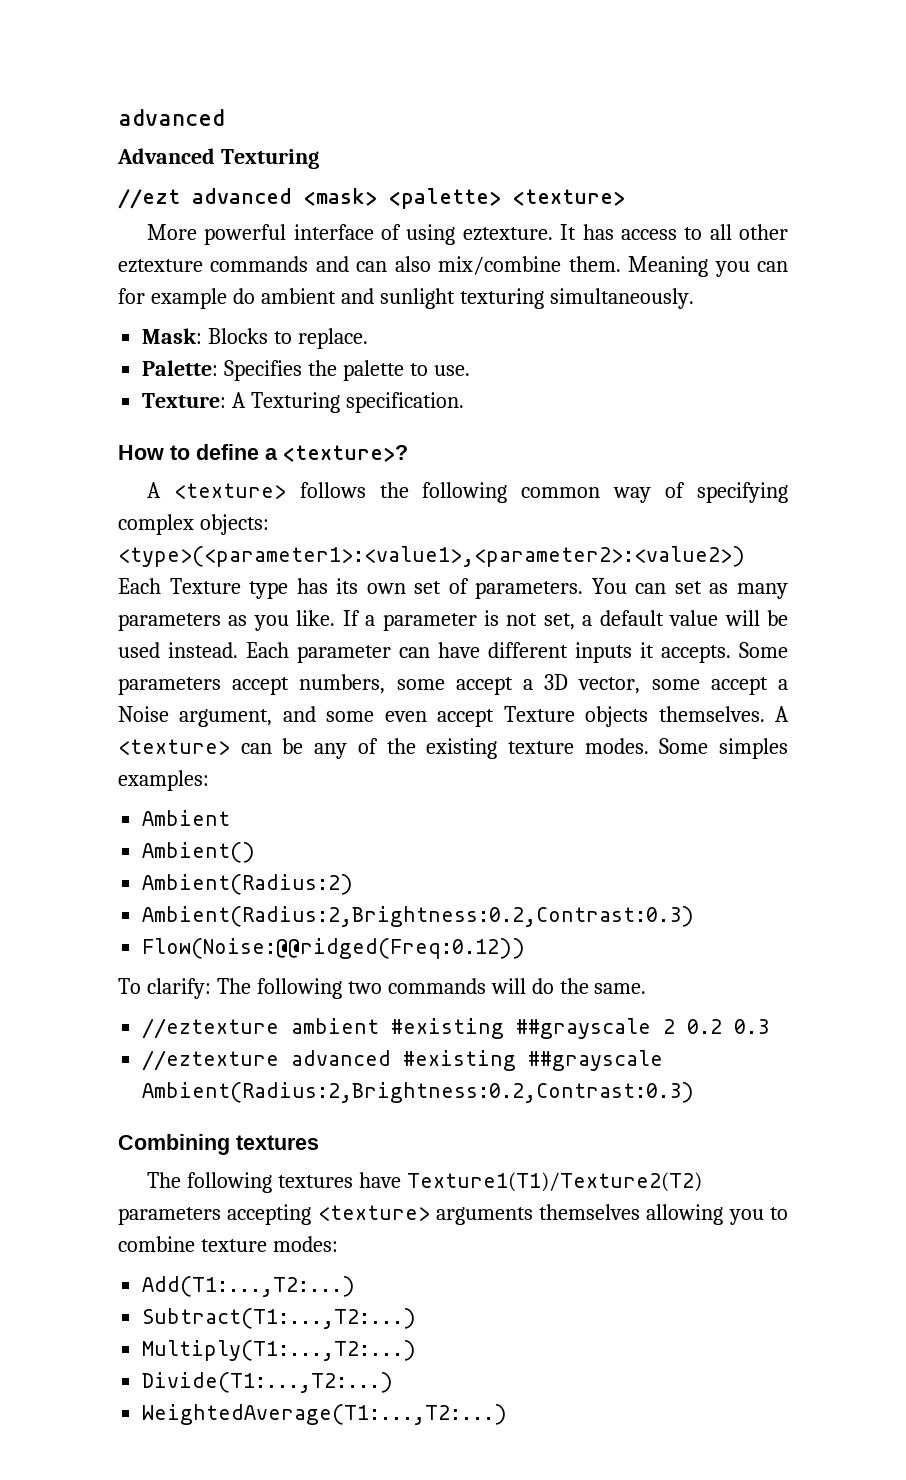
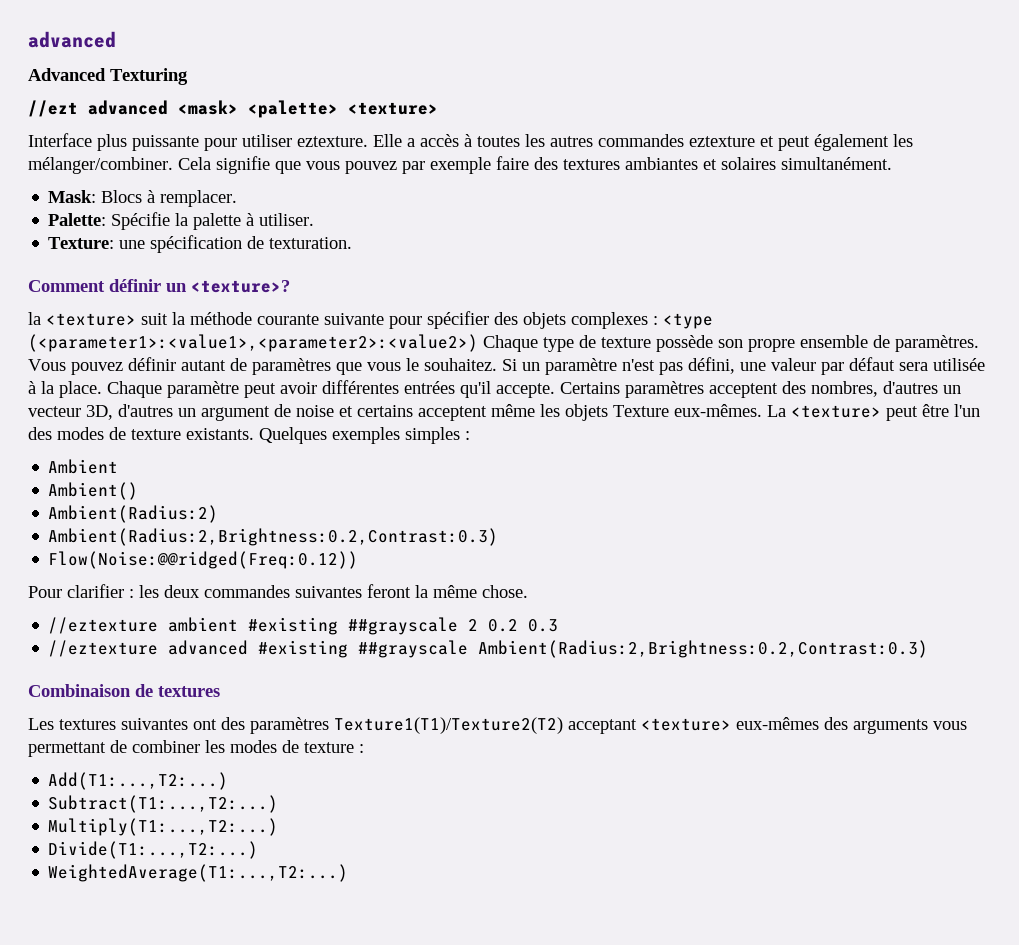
[146,224,788,245] [118,256,788,277] [118,288,694,309] [142,328,369,349] [142,360,470,381] [142,392,465,413] [118,444,408,462] [146,482,789,503] [118,514,269,535] [118,546,745,567] [118,578,789,599] [118,610,789,631] [118,642,788,663] [118,674,788,695] [118,706,789,727] [118,738,788,759] [118,770,209,791] More powerful interface of using eztexture. It has access to all other eztexture commands and can also mix/combine them. Meaning you can for example do ambient and sunlight texturing simultaneously. // Mask: Blocks to replace. // Palette: Specifies the palette to use. // Texture: A Texturing specification. // How to define a <texture>? // A <texture> follows the following common way of specifying complex objects: <type>(<parameter1>:<value1>,<parameter2>:<value2>) Each Texture type has its own set of parameters. You can set as many parameters as you like. If a parameter is not set, a default value will be used instead. Each parameter can have different inputs it accepts. Some parameters accept numbers, some accept a 3D vector, some accept a Noise argument, and some even accept Texture objects themselves. A <texture> can be any of the existing texture modes. Some simples examples: -> [28,133,913,151] [28,156,892,174] [48,190,238,207] [48,212,315,230] [48,235,353,253] [28,279,290,293] [28,311,713,329] [28,334,979,352] [28,357,985,375] [28,380,961,398] [28,404,980,421] [28,427,470,444] Interface plus puissante pour utiliser eztexture. Elle a accès à toutes les autres commandes eztexture et peut également les mélanger/combiner. Cela signifie que vous pouvez par exemple faire des textures ambiantes et solaires simultanément. // Mask: Blocs à remplacer. // Palette: Spécifie la palette à utiliser. // Texture: une spécification de texturation. // Comment définir un <texture>? // la <texture> suit la méthode courante suivante pour spécifier des objets complexes : <type (<parameter1>:<value1>,<parameter2>:<value2>) Chaque type de texture possède son propre ensemble de paramètres. Vous pouvez définir autant de paramètres que vous le souhaitez. Si un paramètre n'est pas défini, une valeur par défaut sera utilisée à la place. Chaque paramètre peut avoir différentes entrées qu'il accepte. Certains paramètres acceptent des nombres, d'autres un vecteur 3D, d'autres un argument de noise et certains acceptent même les objets Texture eux-mêmes. La <texture> peut être l'un des modes de texture existants. Quelques exemples simples :
[118,978,647,999] To clarify: The following two commands will do the same. -> [28,584,528,598] Pour clarifier : les deux commandes suivantes feront la même chose.
[118,1134,230,1155] Combining -> [28,684,153,697] Combinaison de
[146,1172,702,1193] [118,1204,789,1225] [118,1236,338,1252] The following textures have Texture1(T1)/Texture2(T2) parameters accepting <texture> arguments themselves allowing you to combine texture modes: -> [28,717,967,734] [28,740,364,757] Les textures suivantes ont des paramètres Texture1(T1)/Texture2(T2) acceptant <texture> eux-mêmes des arguments vous permettant de combiner les modes de texture :

